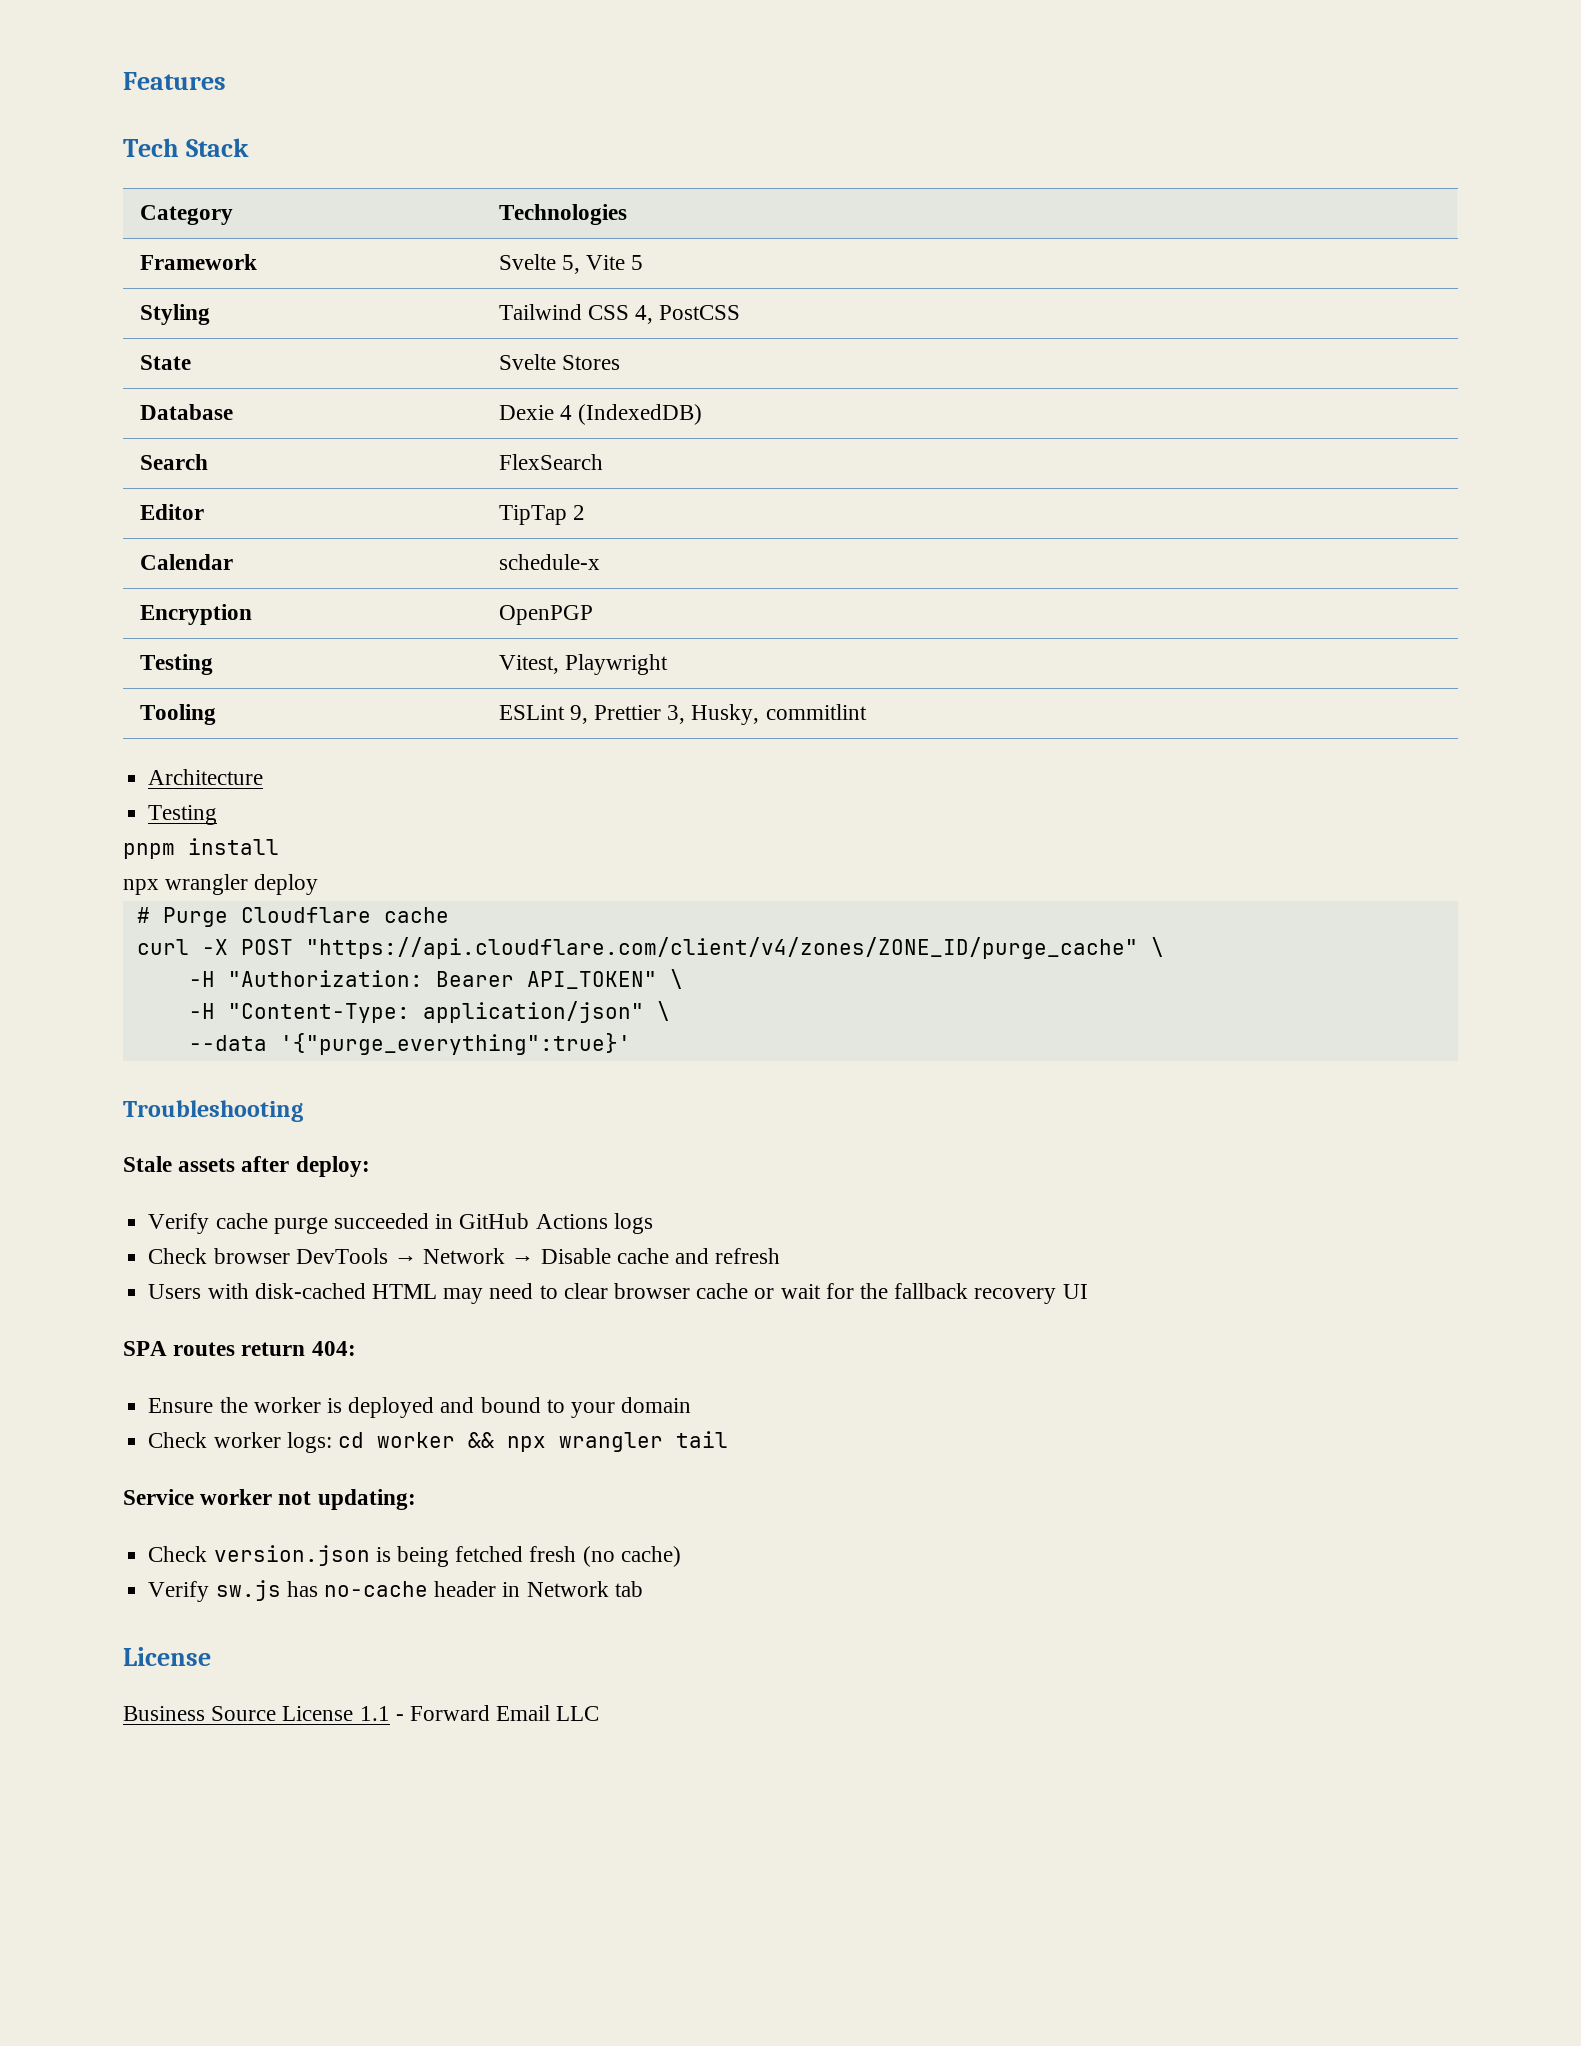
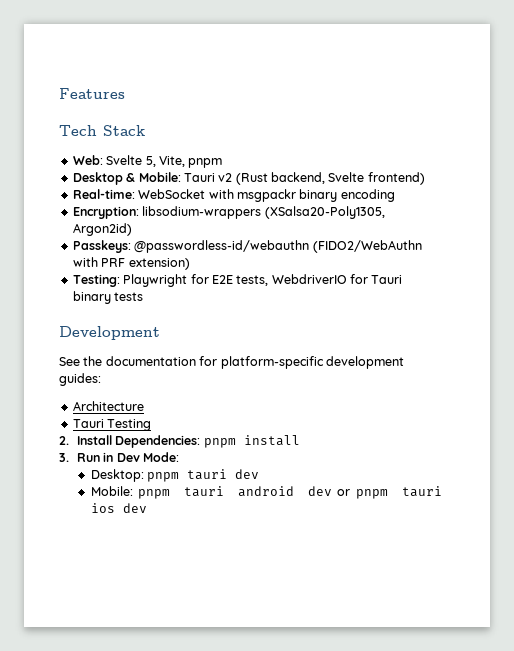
[139,205,233,225] [498,204,627,225] [139,254,257,270] [498,254,644,274] [139,304,210,325] [498,304,741,324] [139,355,191,370] [498,354,620,370] [139,404,233,420] [498,404,703,425] [139,454,208,470] [498,454,603,470] [139,504,204,520] [498,505,585,525] [139,554,233,570] [498,554,600,570] [139,604,252,625] [498,605,593,625] [139,654,213,675] [498,654,668,675] [139,704,216,725] [498,704,867,725] // Category | Technologies // Framework | Svelte 5, Vite 5 // Styling | Tailwind CSS 4, PostCSS // State | Svelte Stores // Database | Dexie 4 (IndexedDB) // Search | FlexSearch // Editor | TipTap 2 // Calendar | schedule-x // Encryption | OpenPGP // Testing | Vitest, Playwright // Tooling | ESLint 9, Prettier 3, Husky, commitlint -> [72,155,223,168] [72,172,425,185] [72,189,395,202] [72,206,385,219] [72,223,132,236] [72,240,422,253] [72,257,190,270] [72,274,403,287] [72,291,144,304] [59,326,160,340] [59,356,404,369] [59,373,101,386] // Web: Svelte 5, Vite, pnpm // Desktop & Mobile: Tauri v2 (Rust backend, Svelte frontend) // Real-time: WebSocket with msgpackr binary encoding // Encryption: libsodium-wrappers (XSalsa20-Poly1305, Argon2id) // Passkeys: @passwordless-id/webauthn (FIDO2/WebAuthn with PRF extension) // Testing: Playwright for E2E tests, WebdriverIO for Tauri binary tests // Development // See the documentation for platform-specific development guides:
(264, 777) none -> [72,419,104,428] Tauri
(218, 815) none -> [59,435,201,448] 2. Install Dependencies:
[123,874,319,895] [136,907,449,927] [136,937,1164,959] [188,969,683,989] [188,1001,670,1023] [188,1033,631,1055] [123,1100,303,1122] [123,1156,370,1177] [148,1213,653,1234] [148,1248,781,1264] [148,1283,1088,1304] [123,1341,356,1356] [148,1397,692,1418] [148,1431,728,1453] [123,1489,416,1510] [148,1545,681,1567] [148,1580,643,1602] [123,1647,211,1666] [123,1705,600,1721] npx wrangler deploy // # Purge Cloudflare cache // curl -X POST "https://api.cloudflare.com/client/v4/zones/ZONE_ID/purge_cache" \ // -H "Authorization: Bearer API_TOKEN" \ // -H "Content-Type: application/json" \ // --data '{"purge_everything":true}' // Troubleshooting // Stale assets after deploy: // Verify cache purge succeeded in GitHub Actions logs // Check browser DevTools → Network → Disable cache and refresh // Users with disk-cached HTML may need to clear browser cache or wait for the fallback recovery UI // SPA routes return 404: // Ensure the worker is deployed and bound to your domain // Check worker logs: cd worker && npx wrangler tail // Service worker not updating: // Check version.json is being fetched fresh (no cache) // Verify sw.js has no-cache header in Network tab // License // Business Source License 1.1 - Forward Email LLC -> [59,452,179,462] [90,469,259,482] [90,486,443,499] [90,503,147,513] 3. Run in Dev Mode: // Desktop: pnpm tauri dev // Mobile: pnpm tauri android dev or pnpm tauri ios dev

